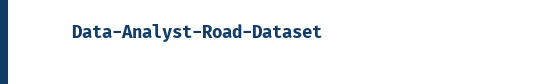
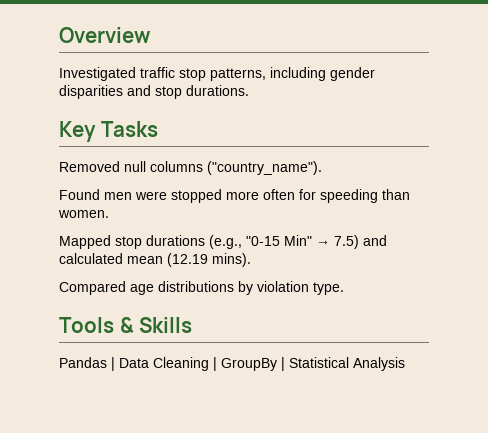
[72,24,322,42] Data-Analyst-Road-Dataset -> [59,27,151,43] [59,67,375,81] [59,85,249,99] [59,121,158,142] [59,161,322,175] [59,189,410,203] [58,210,109,218] [59,235,387,249] [59,253,251,267] [59,281,344,295] [59,317,193,333] [59,357,405,371] Overview // Investigated traffic stop patterns, including gender disparities and stop durations. // Key Tasks // Removed null columns ("country_name"). // Found men were stopped more often for speeding than women. // Mapped stop durations (e.g., "0-15 Min" → 7.5) and calculated mean (12.19 mins). // Compared age distributions by violation type. // Tools & Skills // Pandas | Data Cleaning | GroupBy | Statistical Analysis

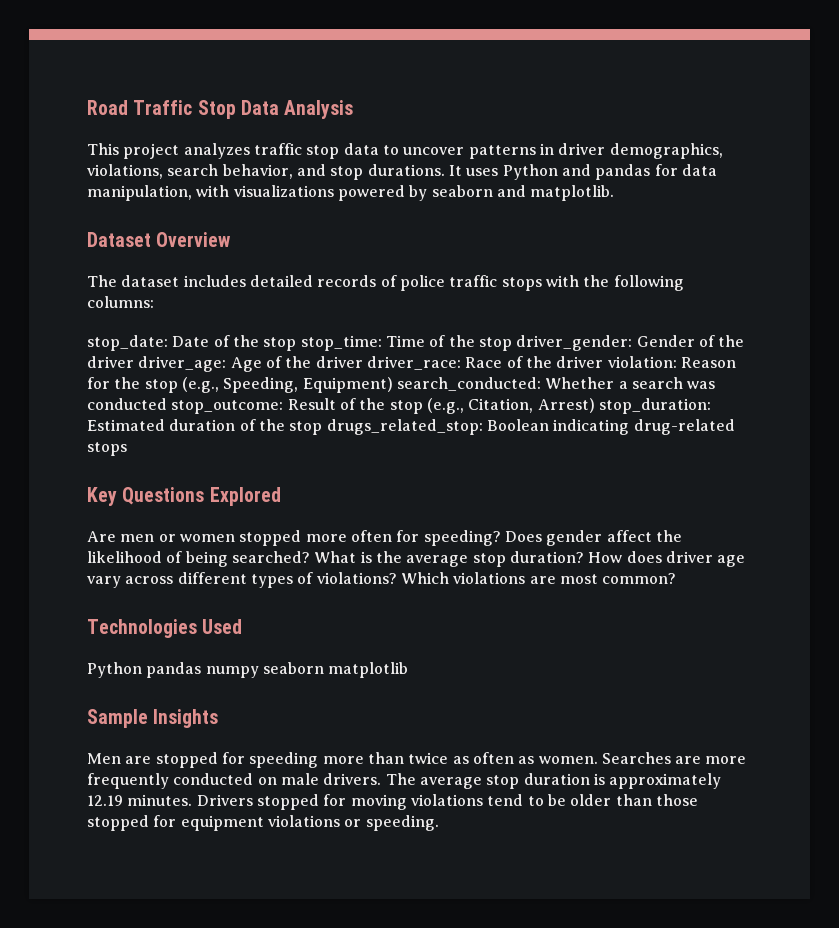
[59,27,151,43] [59,67,375,81] [59,85,249,99] [59,121,158,142] [59,161,322,175] [59,189,410,203] [58,210,109,218] [59,235,387,249] [59,253,251,267] [59,281,344,295] [59,317,193,333] [59,357,405,371] Overview // Investigated traffic stop patterns, including gender disparities and stop durations. // Key Tasks // Removed null columns ("country_name"). // Found men were stopped more often for speeding than women. // Mapped stop durations (e.g., "0-15 Min" → 7.5) and calculated mean (12.19 mins). // Compared age distributions by violation type. // Tools & Skills // Pandas | Data Cleaning | GroupBy | Statistical Analysis -> [87,100,354,119] [87,143,723,159] [87,164,717,180] [87,185,615,201] [87,232,231,247] [87,275,684,291] [87,296,154,308] [87,335,745,351] [87,356,736,372] [87,377,716,393] [87,398,711,414] [87,419,735,435] [87,442,127,456] [87,487,281,506] [87,530,682,546] [87,551,746,567] [87,572,677,588] [87,619,243,638] [87,662,409,678] [87,709,219,728] [87,752,747,768] [87,773,722,789] [87,794,698,810] [87,815,439,831] Road Traffic Stop Data Analysis // This project analyzes traffic stop data to uncover patterns in driver demographics, violations, search behavior, and stop durations. It uses Python and pandas for data manipulation, with visualizations powered by seaborn and matplotlib. // Dataset Overview // The dataset includes detailed records of police traffic stops with the following columns: // stop_date: Date of the stop stop_time: Time of the stop driver_gender: Gender of the driver driver_age: Age of the driver driver_race: Race of the driver violation: Reason for the stop (e.g., Speeding, Equipment) search_conducted: Whether a search was conducted stop_outcome: Result of the stop (e.g., Citation, Arrest) stop_duration: Estimated duration of the stop drugs_related_stop: Boolean indicating drug-related stops // Key Questions Explored // Are men or women stopped more often for speeding? Does gender affect the likelihood of being searched? What is the average stop duration? How does driver age vary across different types of violations? Which violations are most common? // Technologies Used // Python pandas numpy seaborn matplotlib // Sample Insights // Men are stopped for speeding more than twice as often as women. Searches are more frequently conducted on male drivers. The average stop duration is approximately 12.19 minutes. Drivers stopped for moving violations tend to be older than those stopped for equipment violations or speeding.

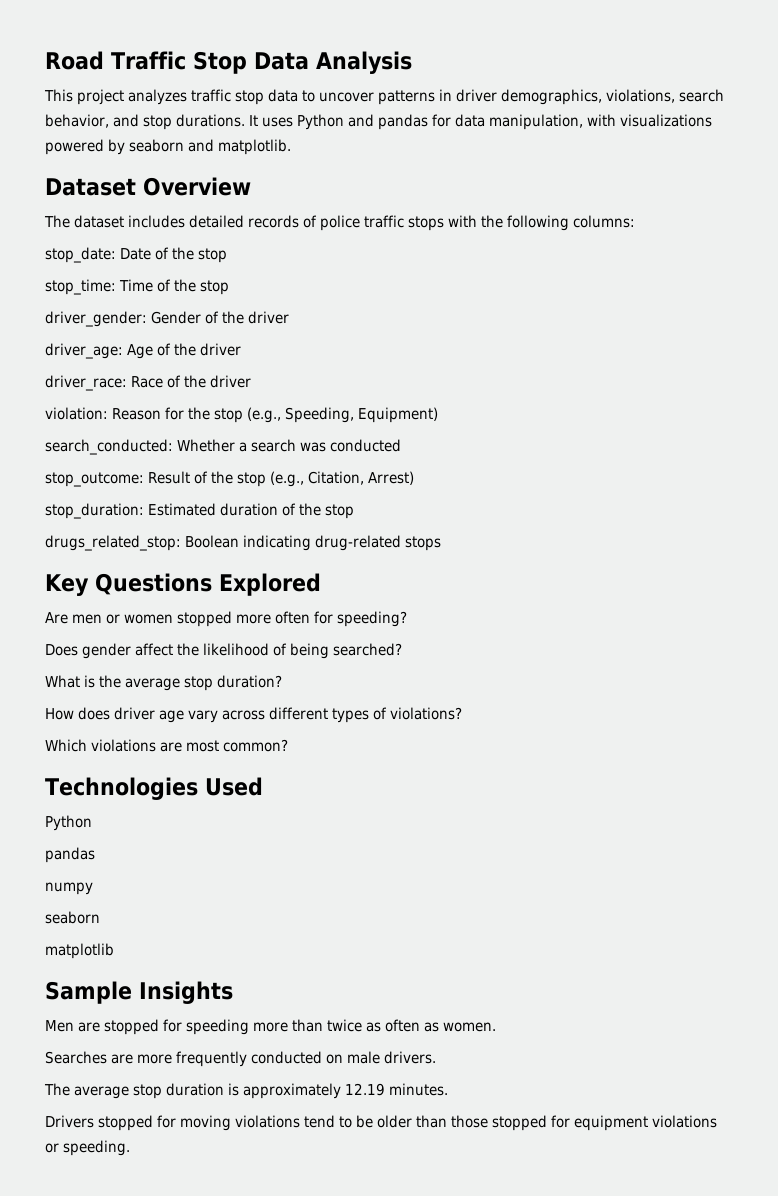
(297, 344) none -> (227, 255) //
(512, 344) none -> (229, 287) //
(134, 362) none -> (289, 317) //
(363, 362) none -> (241, 349) //
(604, 362) none -> (251, 381) //
(393, 385) none -> (438, 415) //
(167, 404) none -> (401, 445) //
(595, 405) none -> (414, 478) //
(323, 428) none -> (354, 511) //
(501, 538) none -> (407, 619) //
(310, 557) none -> (402, 649) //
(584, 557) none -> (282, 681) //
(397, 578) none -> (462, 713) //
[146,662,202,678] pandas -> [45,847,95,863] // pandas //
[262,662,324,674] seaborn -> [45,911,100,924] // seaborn //
(598, 760) none -> (496, 1027) //
(382, 779) none -> (436, 1057) //
(193, 800) none -> (448, 1089) //

